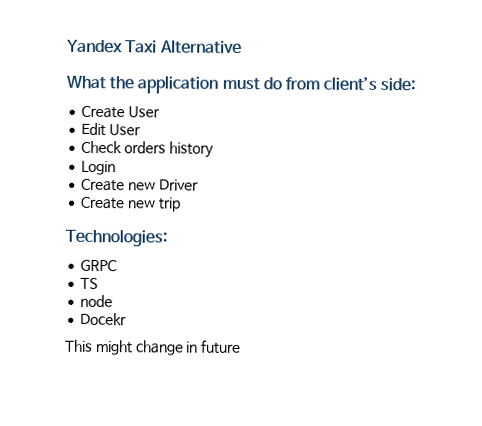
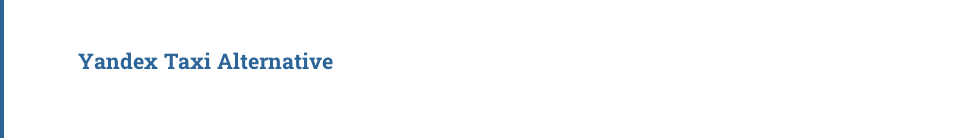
[66,75,417,94] [81,105,161,119] [81,122,142,137] [81,140,214,158] [81,160,117,176] [81,178,199,192] [81,196,181,212] [65,228,168,247] [80,259,118,272] [80,277,99,290] [80,294,114,308] [80,312,128,326] [65,339,242,356] // What the application must do from client’s side: // Create User // Edit User // Check orders history // Login // Create new Driver // Create new trip // Technologies: // GRPC // TS // node // Docekr // This might change in future -> (333, 61) none

